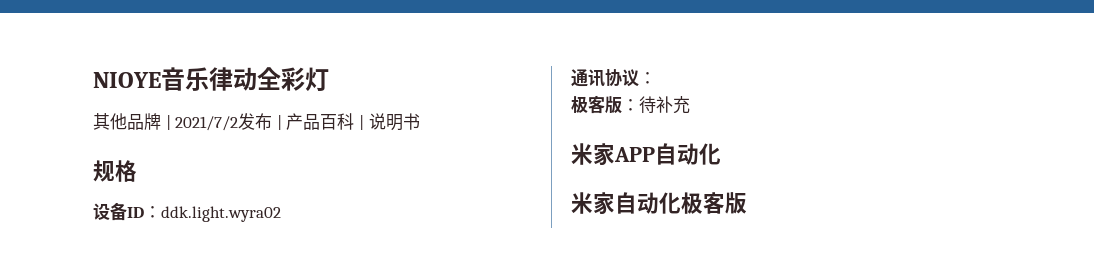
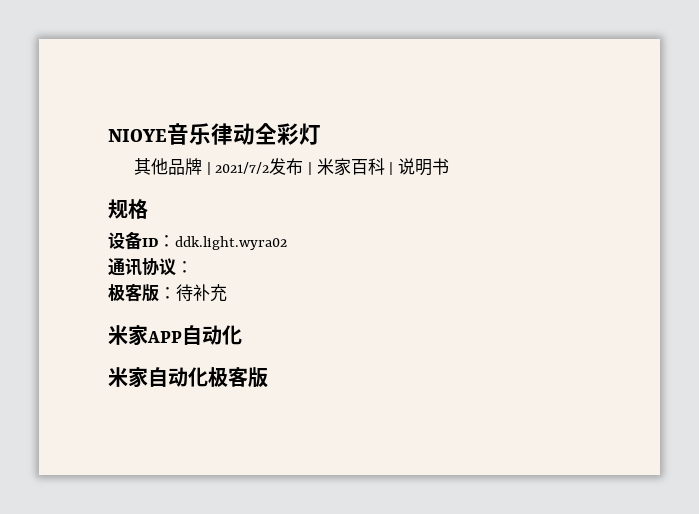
[286,113,321,130] 产品 -> [316,158,351,176] 米家

